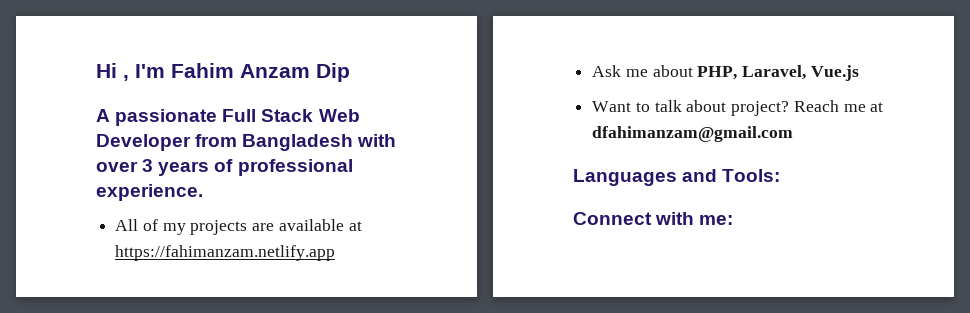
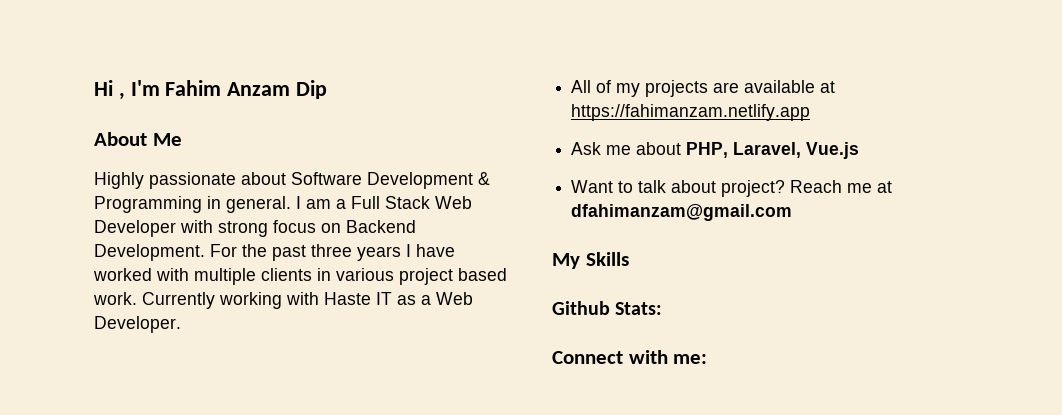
[96,109,360,126] [96,134,397,151] [96,159,353,176] [96,184,203,201] A passionate Full Stack Web Developer from Bangladesh with over 3 years of professional experience. -> [94,132,182,146] [94,172,490,189] [94,196,472,213] [94,220,416,237] [94,244,455,261] [93,268,507,285] [93,292,473,309] [94,316,181,333] About Me // Highly passionate about Software Development & Programming in general. I am a Full Stack Web Developer with strong focus on Backend Development. For the past three years I have worked with multiple clients in various project based work. Currently working with Haste IT as a Web Developer.
[573,169,781,186] Languages and Tools: -> [552,252,629,269] [552,301,663,315] My Skills // Github Stats:

